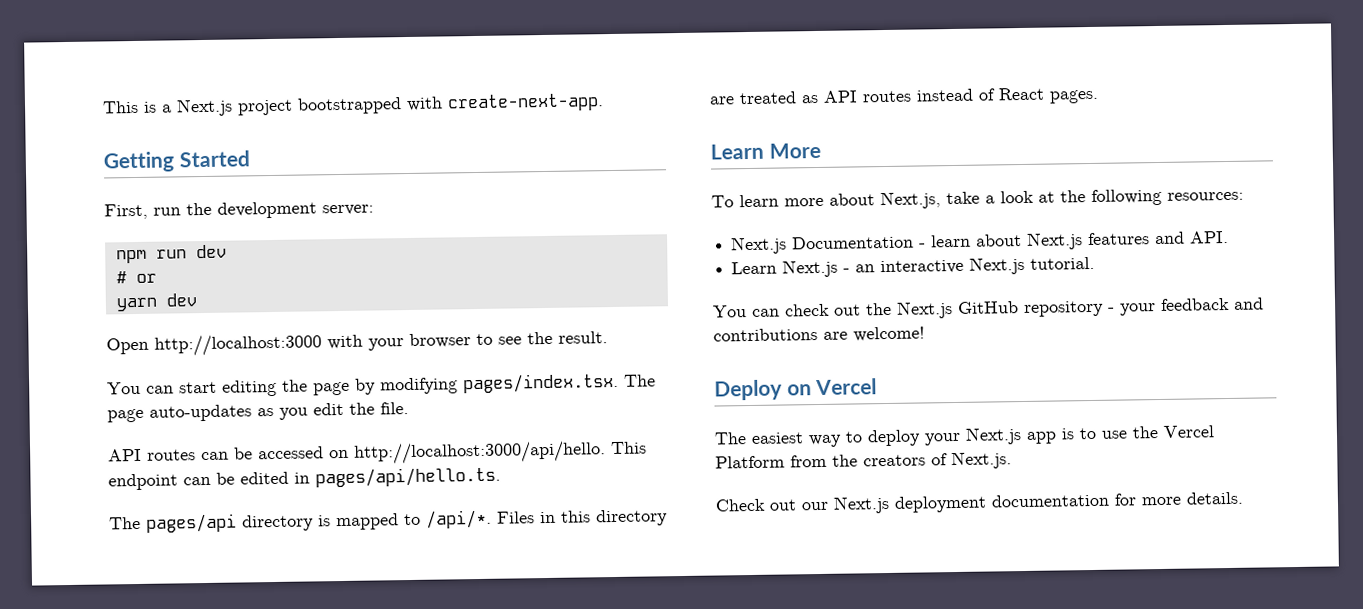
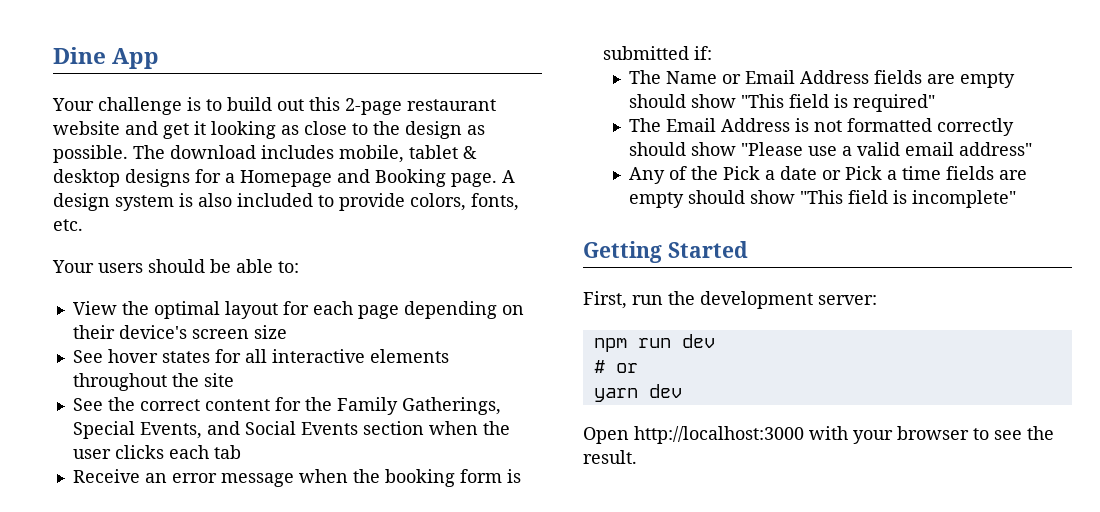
[102,93,604,117] This is a Next.js project bootstrapped with create-next-app. -> [53,47,160,69] [52,97,496,115] [53,121,485,139] [53,145,477,163] [53,169,515,187] [53,193,519,211] [53,219,83,231] [52,259,299,273] [72,301,524,319] [72,325,287,339] [72,349,449,363] [72,373,234,391] [72,397,501,415] [72,421,510,439] [72,445,241,459] [72,469,521,487] [602,46,712,60] [629,70,1016,88] [629,94,936,112] [629,118,1015,136] [629,142,1033,156] [629,166,1028,184] [629,190,1017,208] Dine App // Your challenge is to build out this 2-page restaurant website and get it looking as close to the design as possible. The download includes mobile, tablet & desktop designs for a Homepage and Booking page. A design system is also included to provide colors, fonts, etc. // Your users should be able to: // View the optimal layout for each page depending on their device's screen size // See hover states for all interactive elements throughout the site // See the correct content for the Family Gatherings, Special Events, and Social Events section when the user clicks each tab // Receive an error message when the booking form is submitted if: // The Name or Email Address fields are empty should show "This field is required" // The Email Address is not formatted correctly should show "Please use a valid email address" // Any of the Pick a date or Pick a time fields are empty should show "This field is incomplete"
[107,372,656,397] [107,402,409,423] [108,440,647,465] [108,466,501,491] [109,509,668,533] [709,87,1099,105] [710,142,821,160] [711,188,1244,210] [731,230,1230,255] [731,256,1096,278] [713,297,1264,319] [713,326,925,342] [714,378,878,401] [714,425,1215,448] [715,451,1012,470] [715,491,1243,514] // You can start editing the page by modifying pages/index.tsx. The page auto-updates as you edit the file. // API routes can be accessed on http://localhost:3000/api/hello. This endpoint can be edited in pages/api/hello.ts. // The pages/api directory is mapped to /api/*. Files in this directory are treated as API routes instead of React pages. // Learn More // To learn more about Next.js, take a look at the following resources: // Next.js Documentation - learn about Next.js features and API. // Learn Next.js - an interactive Next.js tutorial. // You can check out the Next.js GitHub repository - your feedback and contributions are welcome! // Deploy on Vercel // The easiest way to deploy your Next.js app is to use the Vercel Platform from the creators of Next.js. // Check out our Next.js deployment documentation for more details. -> (637, 457) none

